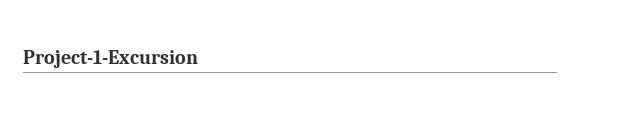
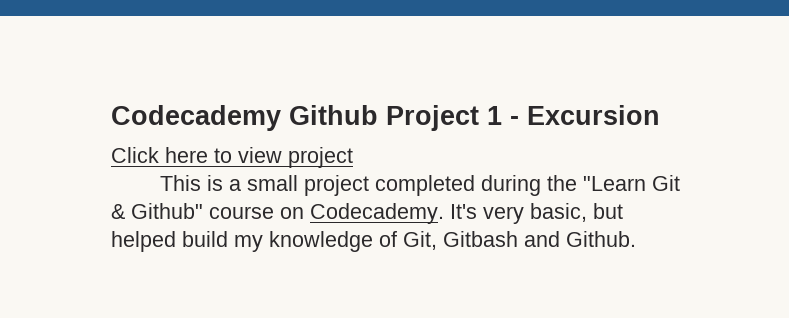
[23,50,198,68] Project-1-Excursion -> [111,105,660,131] [111,147,353,168] [159,175,680,196] [111,203,623,224] [111,231,636,252] Codecademy Github Project 1 - Excursion // Click here to view project // This is a small project completed during the "Learn Git & Github" course on Codecademy. It's very basic, but helped build my knowledge of Git, Gitbash and Github.

